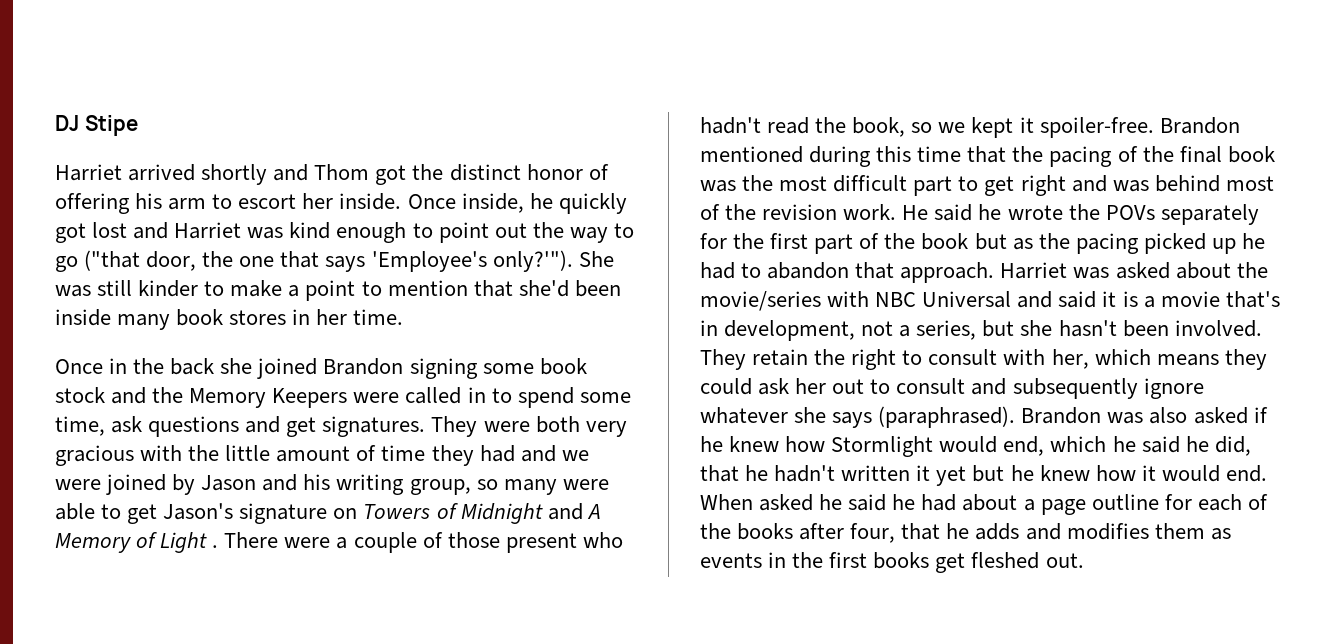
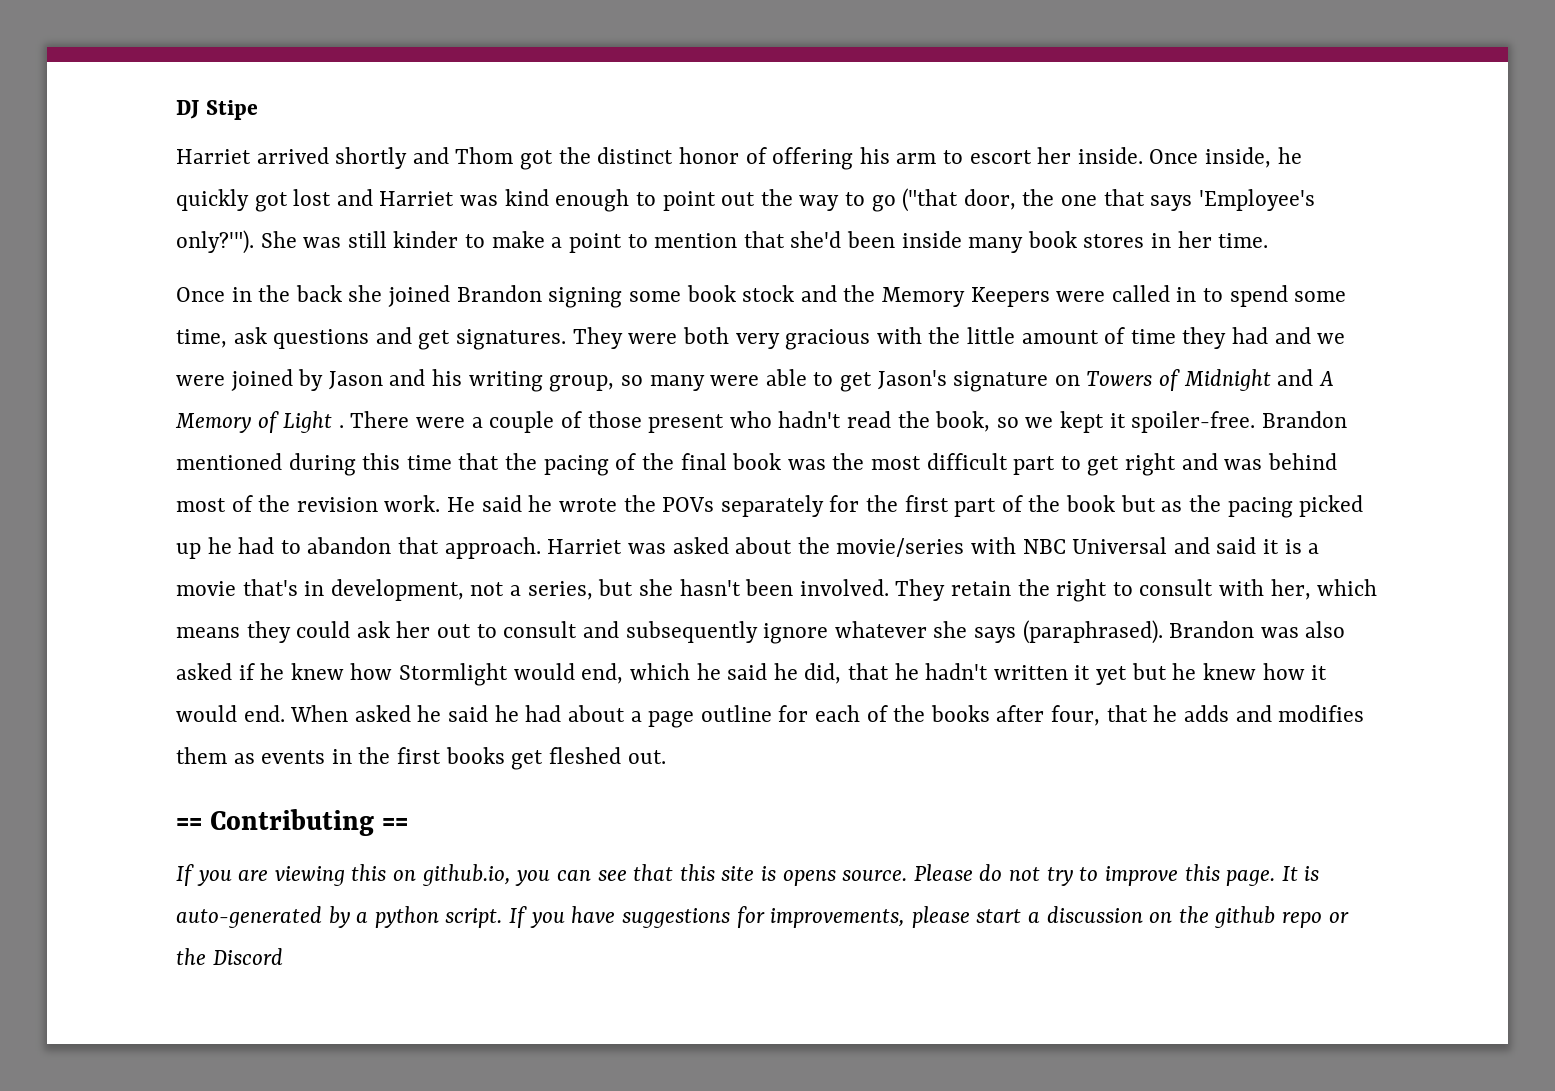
(1084, 560) none -> [176,809,409,836] [176,864,1320,886] [176,906,1349,928] [176,948,283,965] // == Contributing == // If you are viewing this on github.io, you can see that this site is opens source. Please do not try to improve this page. It is auto-generated by a python script. If you have suggestions for improvements, please start a discussion on the github repo or the Discord

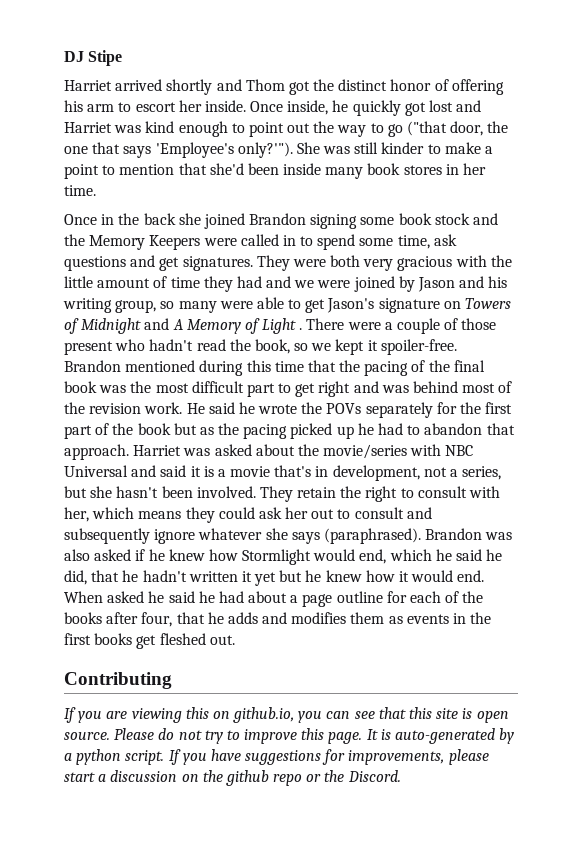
[176,818,202,830] == -> (235, 640) none
[382,818,409,830] == -> (172, 680) none
[782,870,836,886] opens -> [476,711,509,723] open
[212,948,283,965] Discord -> [347,770,401,782] Discord.

